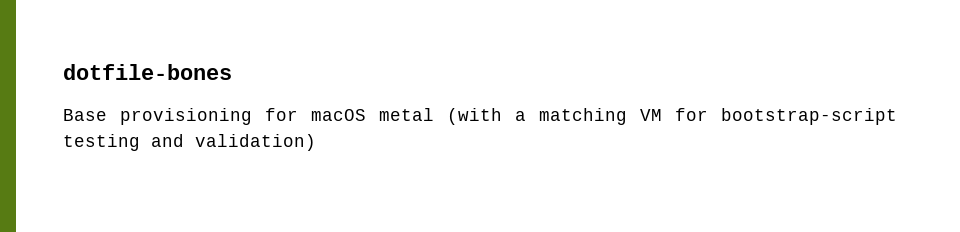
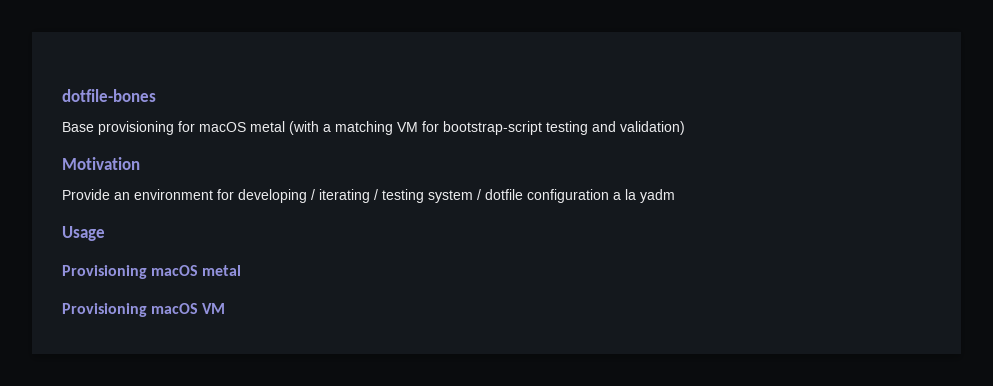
(316, 142) none -> [62,157,140,170] [62,189,675,203] [62,226,105,241] [62,265,242,279] [62,303,226,317] // Motivation // Provide an environment for developing / iterating / testing system / dotfile configuration a la yadm // Usage // Provisioning macOS metal // Provisioning macOS VM

